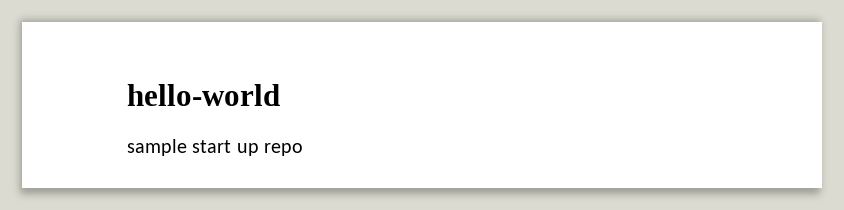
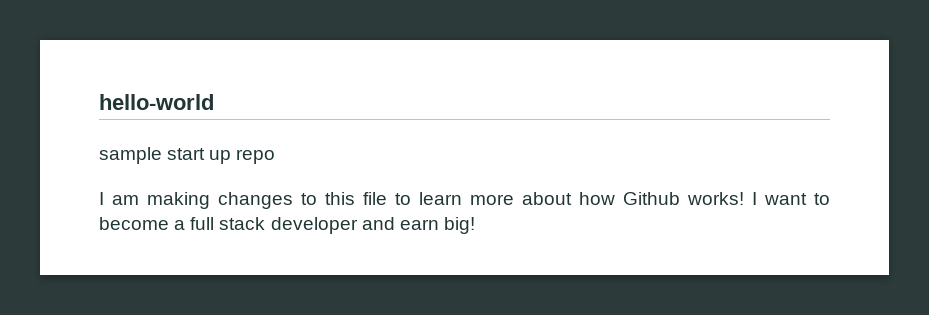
(304, 149) none -> [99,192,830,209] [99,217,475,234] // I am making changes to this file to learn more about how Github works! I want to become a full stack developer and earn big!

